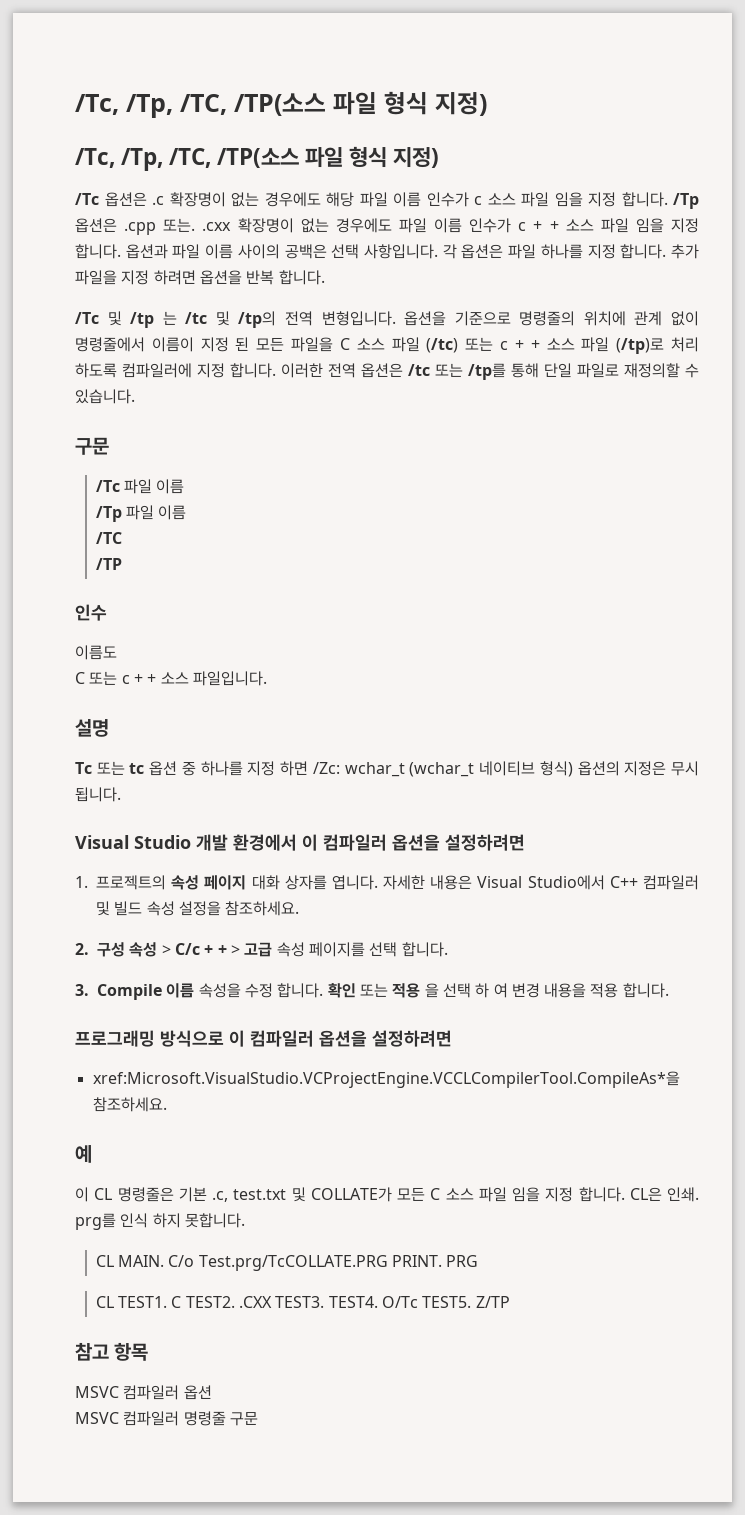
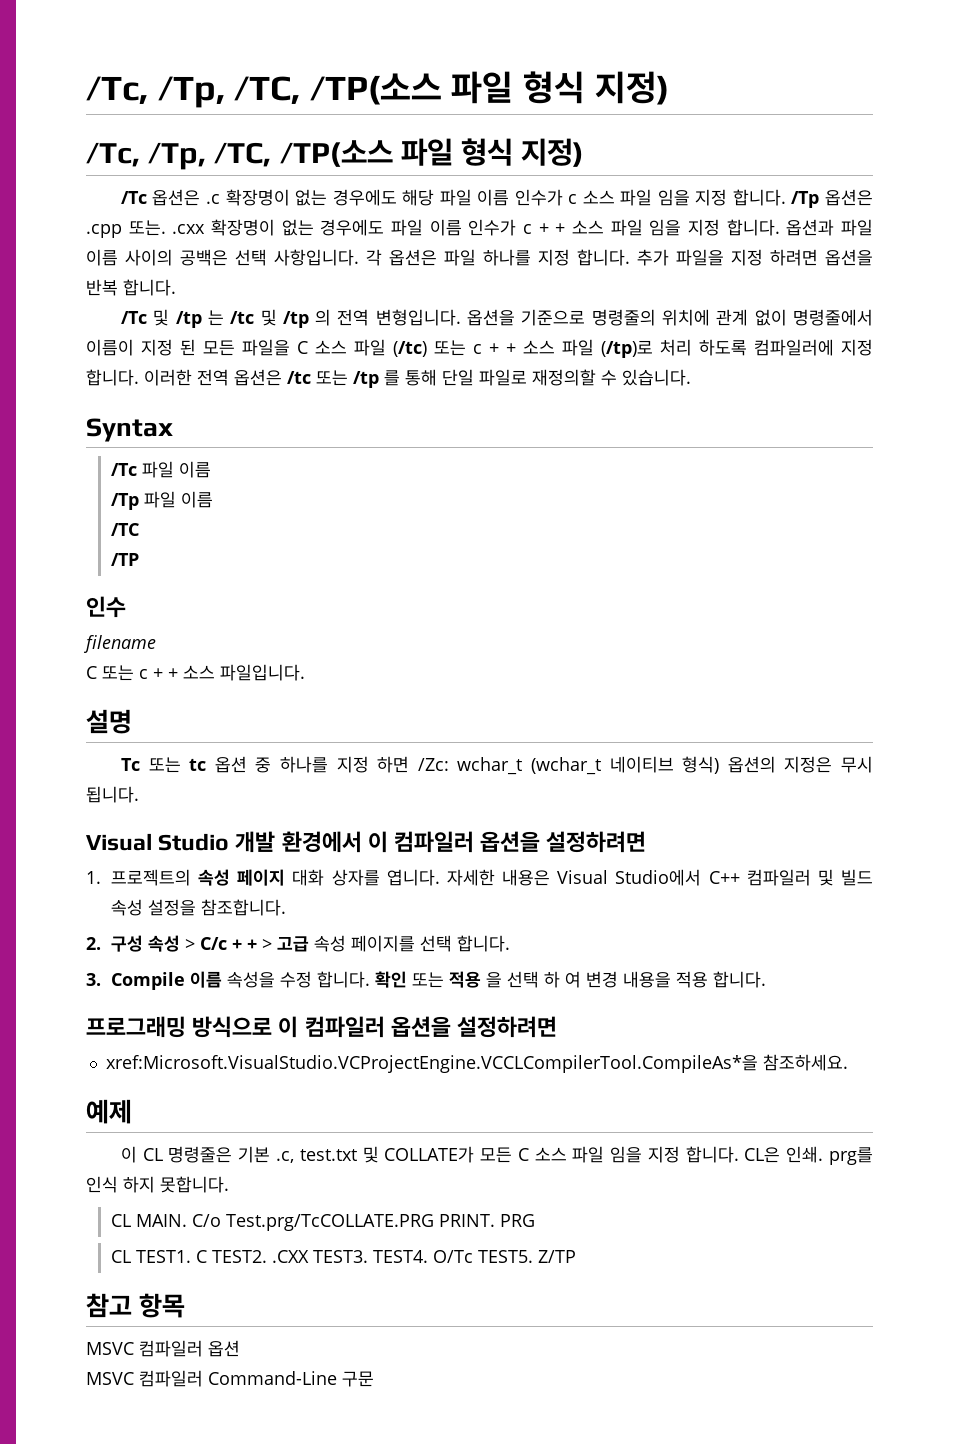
[238,311,277,328] /tp의 -> [282,309,332,328] /tp 의
[468,363,506,380] /tp를 -> [353,370,400,388] /tp 를
[75,437,109,455] 구문 -> [86,418,173,442] Syntax
[75,645,117,660] 이름도 -> [83,635,156,653] filename
[225,901,300,916] 참조하세요. -> [200,899,286,916] 참조합니다.
[75,1145,92,1163] 예 -> [86,1099,132,1124] 예제
[183,1411,226,1426] 명령줄 -> [208,1371,337,1385] Command-Line

